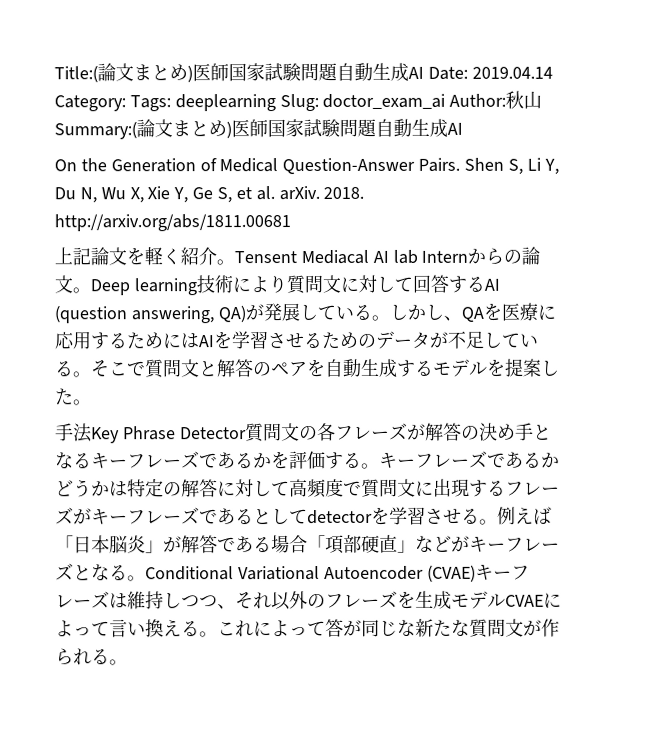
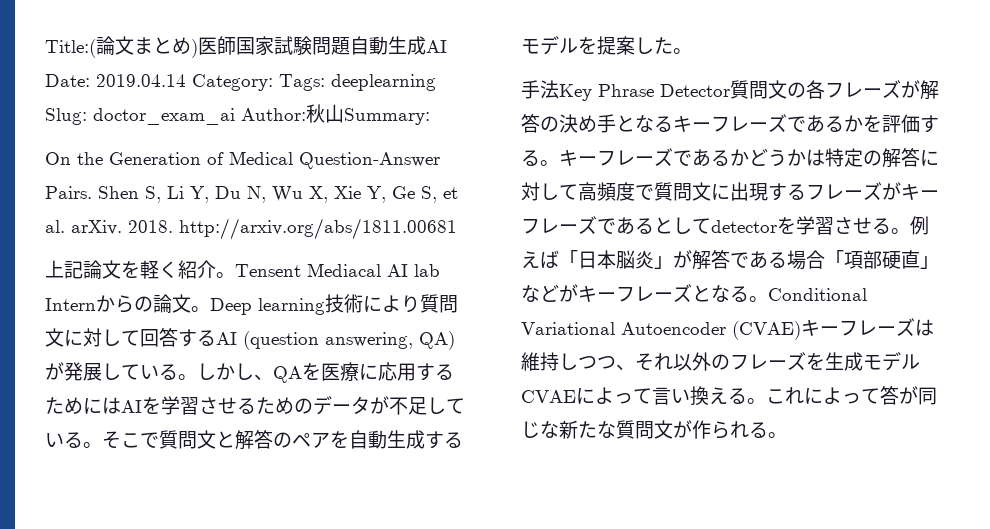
[54,118,463,140] Summary:(論文まとめ)医師国家試験問題自動生成AI -> [344,108,430,125] Summary:

